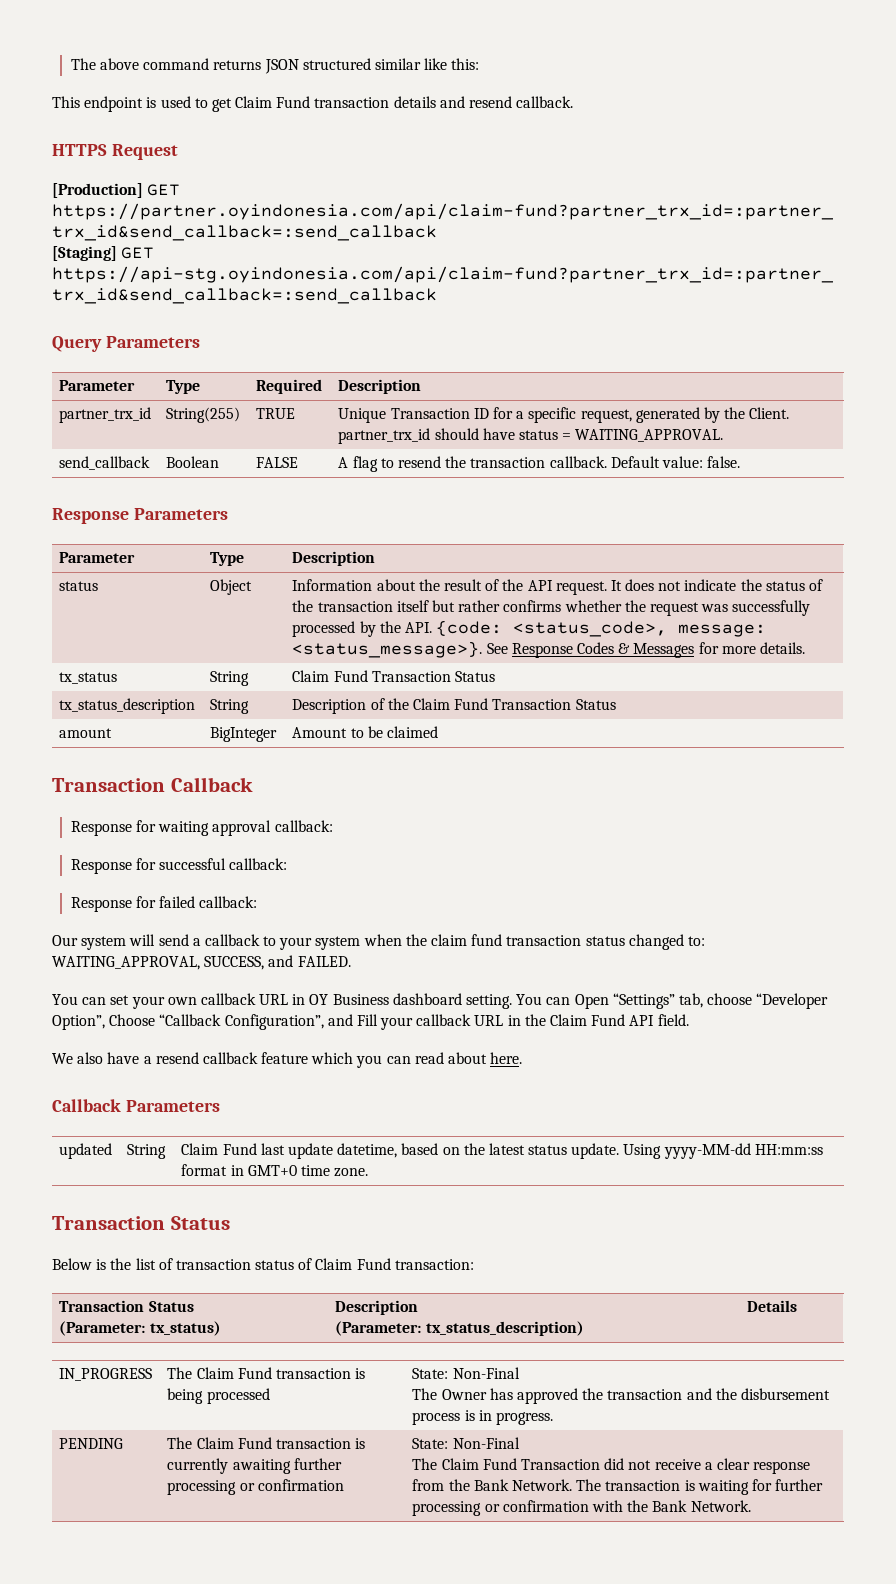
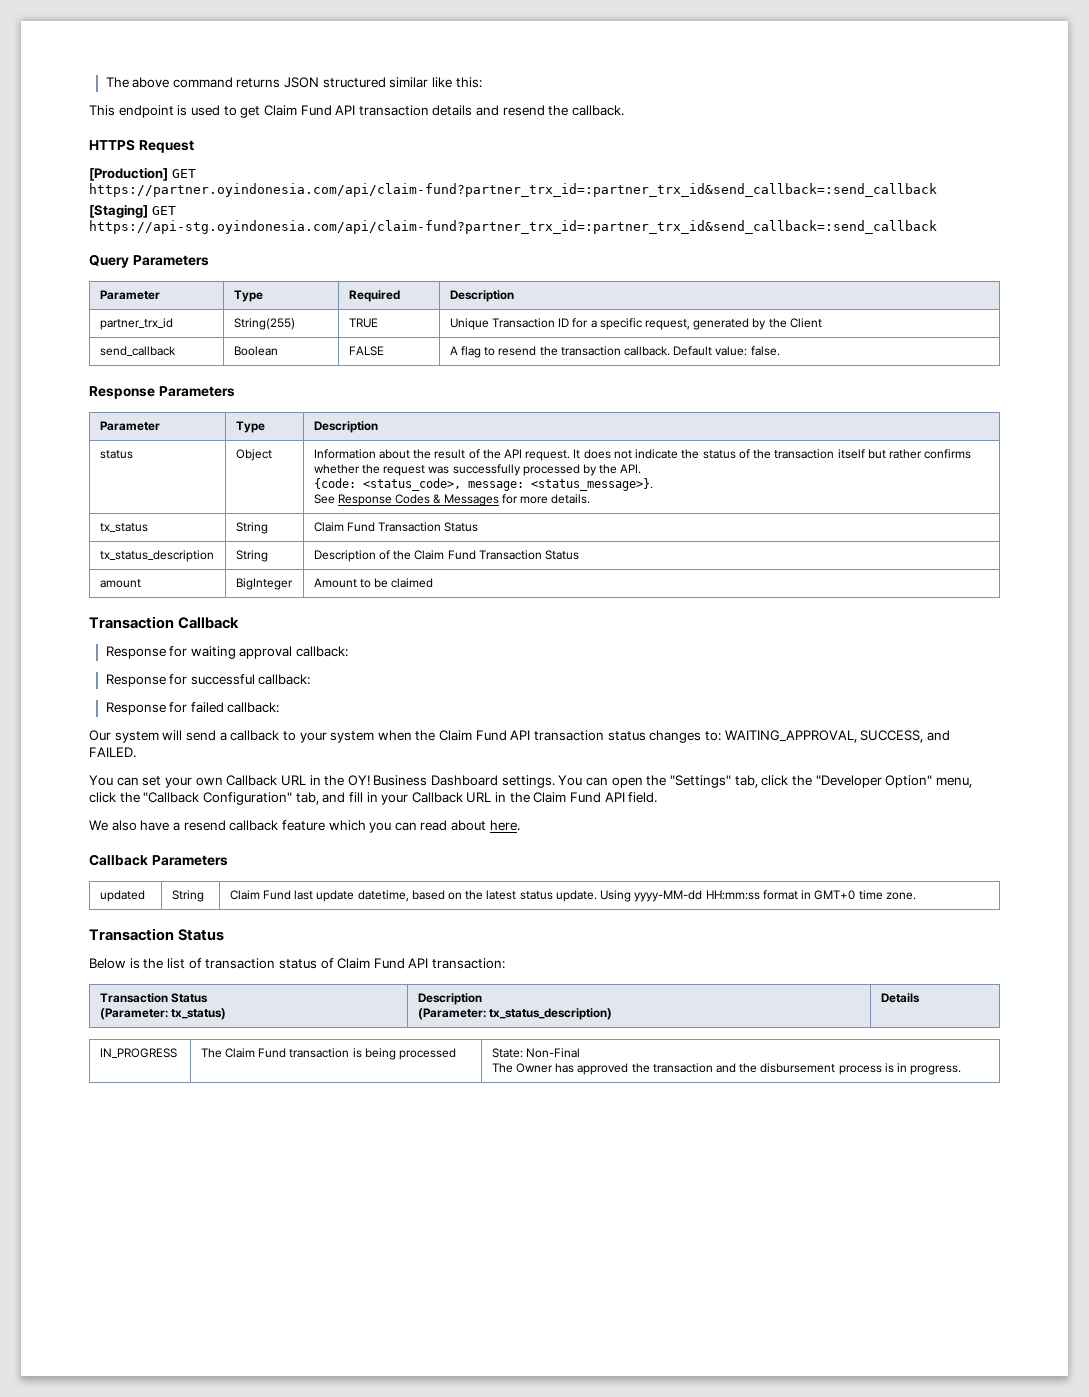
(311, 102) none -> [335,105,356,115] API
(513, 102) none -> [548,105,569,116] the
[749,407,790,419] [338,428,724,444] Client. partner_trx_id should have status = WAITING_APPROVAL. -> [789,318,822,328] Client
(433, 627) none -> (642, 469) //
(483, 649) none -> (653, 484) //
[431,934,684,950] claim fund transaction status changed -> [439,730,702,743] Claim Fund API transaction status changes
[200,993,829,1009] [52,1014,472,1030] callback URL in OY Business dashboard setting. You can Open “Settings” tab, choose “Developer Option”, Choose “Callback Configuration”, and Fill your callback -> [226,775,972,788] [89,792,463,805] Callback URL in the OY! Business Dashboard settings. You can open the "Settings" tab, click the "Developer Option" menu, click the "Callback Configuration" tab, and fill in your Callback
(391, 1264) none -> [408,958,429,968] API
[59,1438,124,1449] [167,1437,366,1449] [167,1458,342,1474] [167,1479,344,1495] [412,1437,520,1449] [412,1458,811,1474] [412,1479,824,1495] [412,1500,751,1516] // PENDING | The Claim Fund transaction is currently awaiting further processing or confirmation | State: Non-Final // The Claim Fund Transaction did not receive a clear response from the Bank Network. The transaction is waiting for further processing or confirmation with the Bank Network. -> (962, 1070) none

